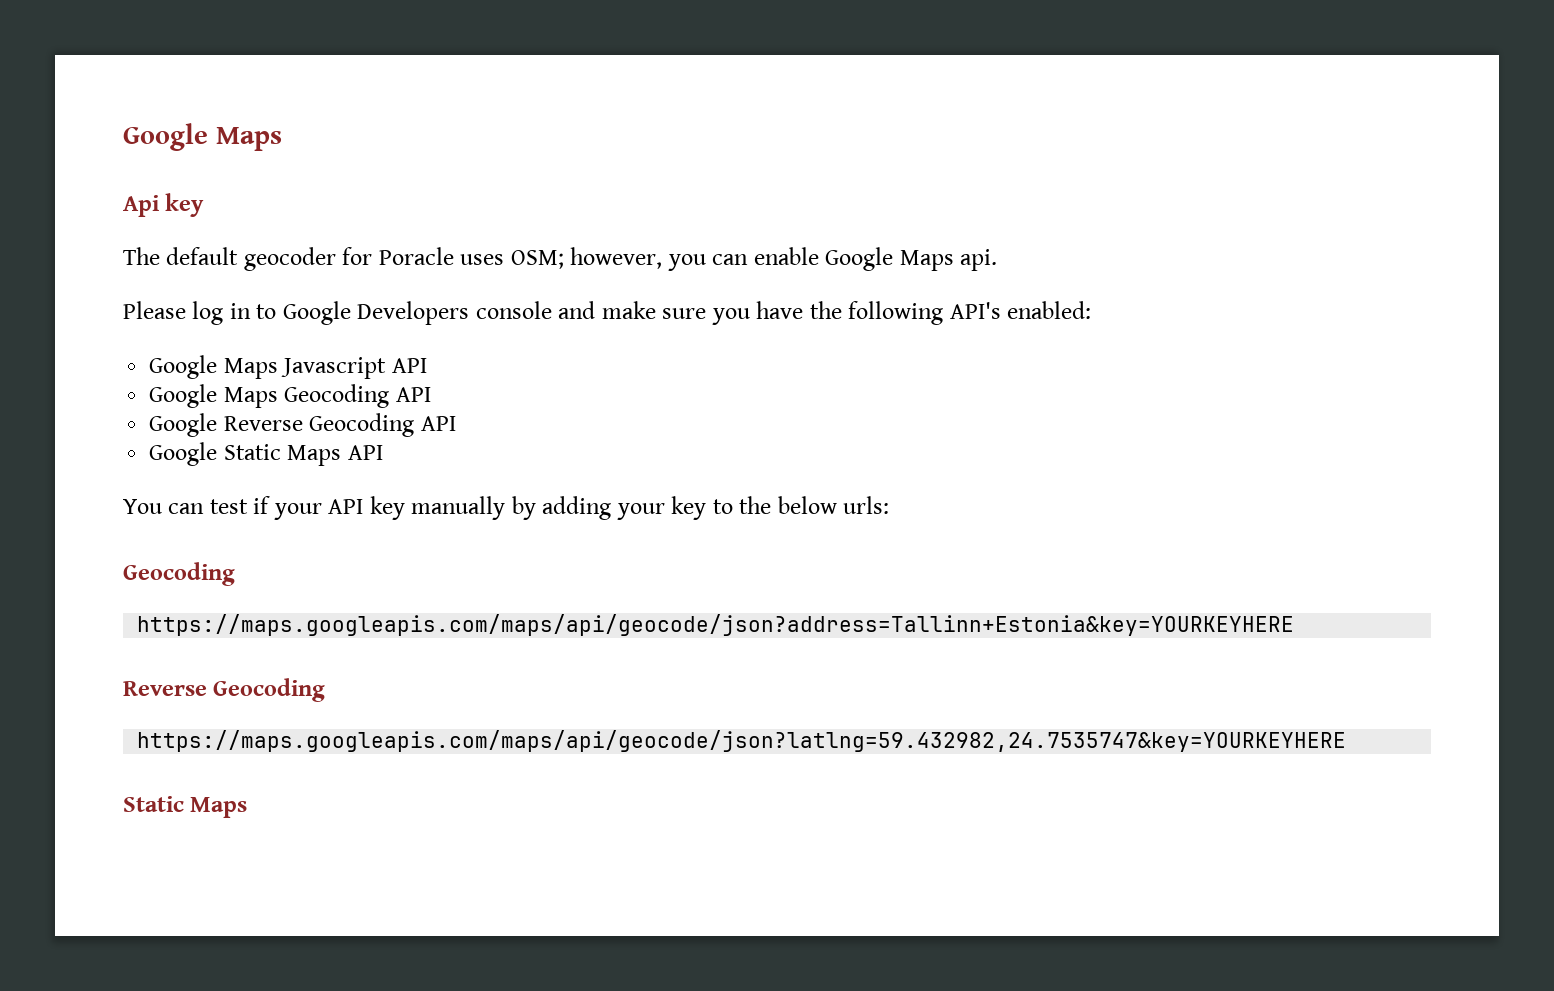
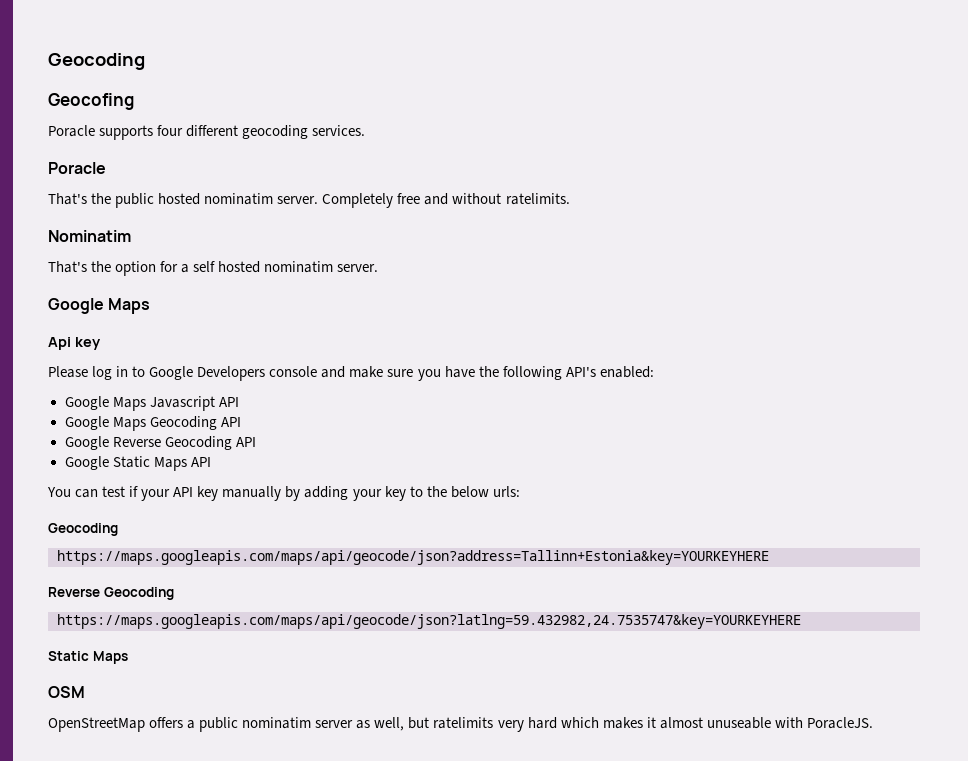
[123,123,282,151] [123,193,205,217] [123,247,998,271] Google Maps // Api key // The default geocoder for Poracle uses OSM; however, you can enable Google Maps api. -> [48,53,145,70] [48,93,134,110] [48,125,366,140] [48,162,106,174] [48,193,570,208] [48,230,131,242] [48,261,379,276] [48,298,151,314] [48,337,101,350] Geocoding // Geocofing // Poracle supports four different geocoding services. // Poracle // That's the public hosted nominatim server. Completely free and without ratelimits. // Nominatim // That's the option for a self hosted nominatim server. // Google Maps // Api key
(248, 807) none -> [48,686,85,698] [48,717,873,732] // OSM // OpenStreetMap offers a public nominatim server as well, but ratelimits very hard which makes it almost unuseable with PoracleJS.

